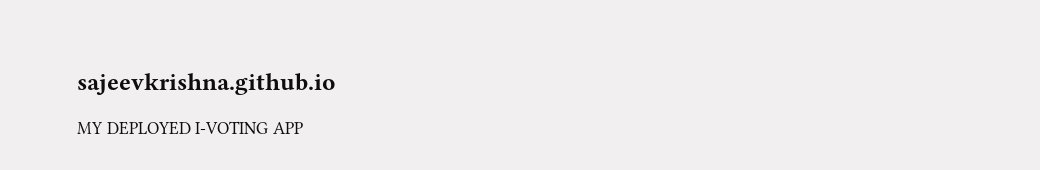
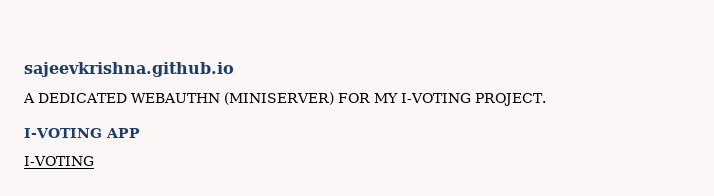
[77,121,191,135] MY DEPLOYED -> [23,92,546,106] A DEDICATED WEBAUTHN (MINISERVER) FOR MY I-VOTING PROJECT. //
(304, 128) none -> [24,156,94,166] // I-VOTING

